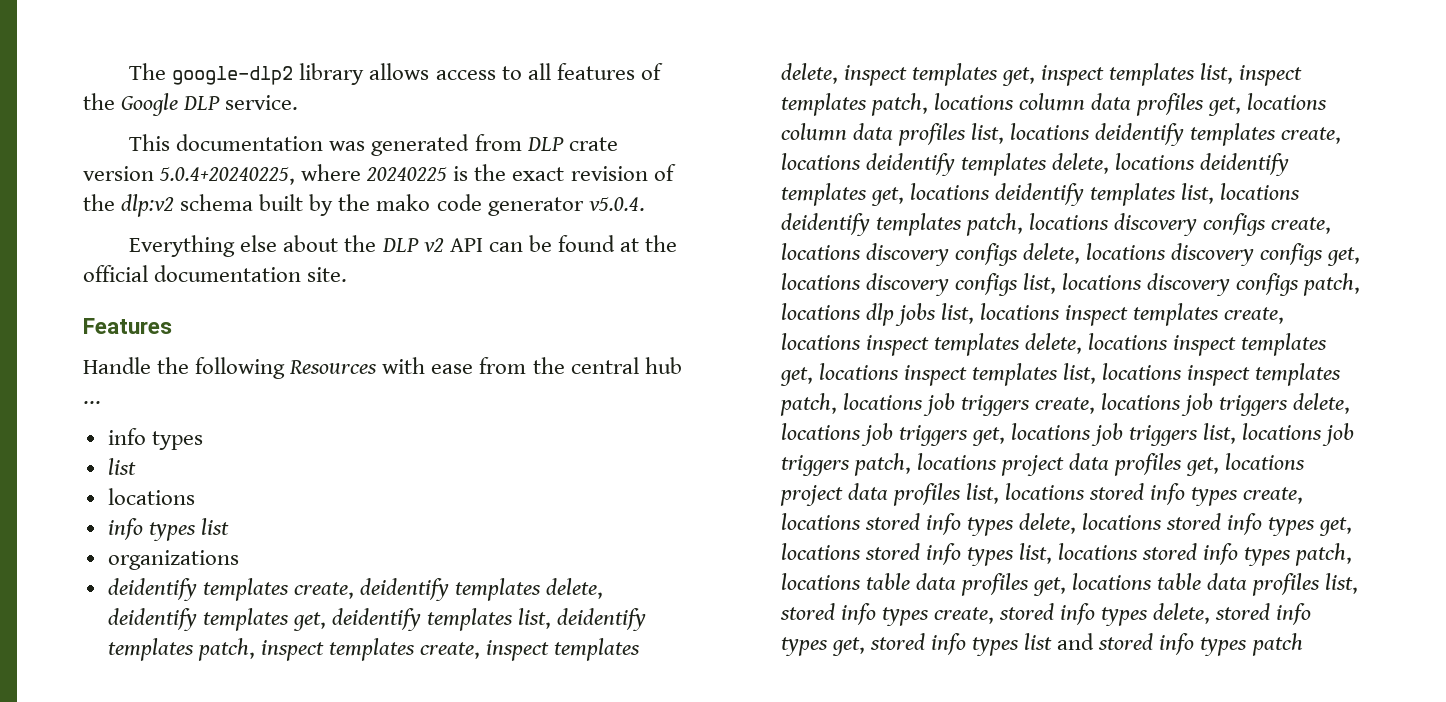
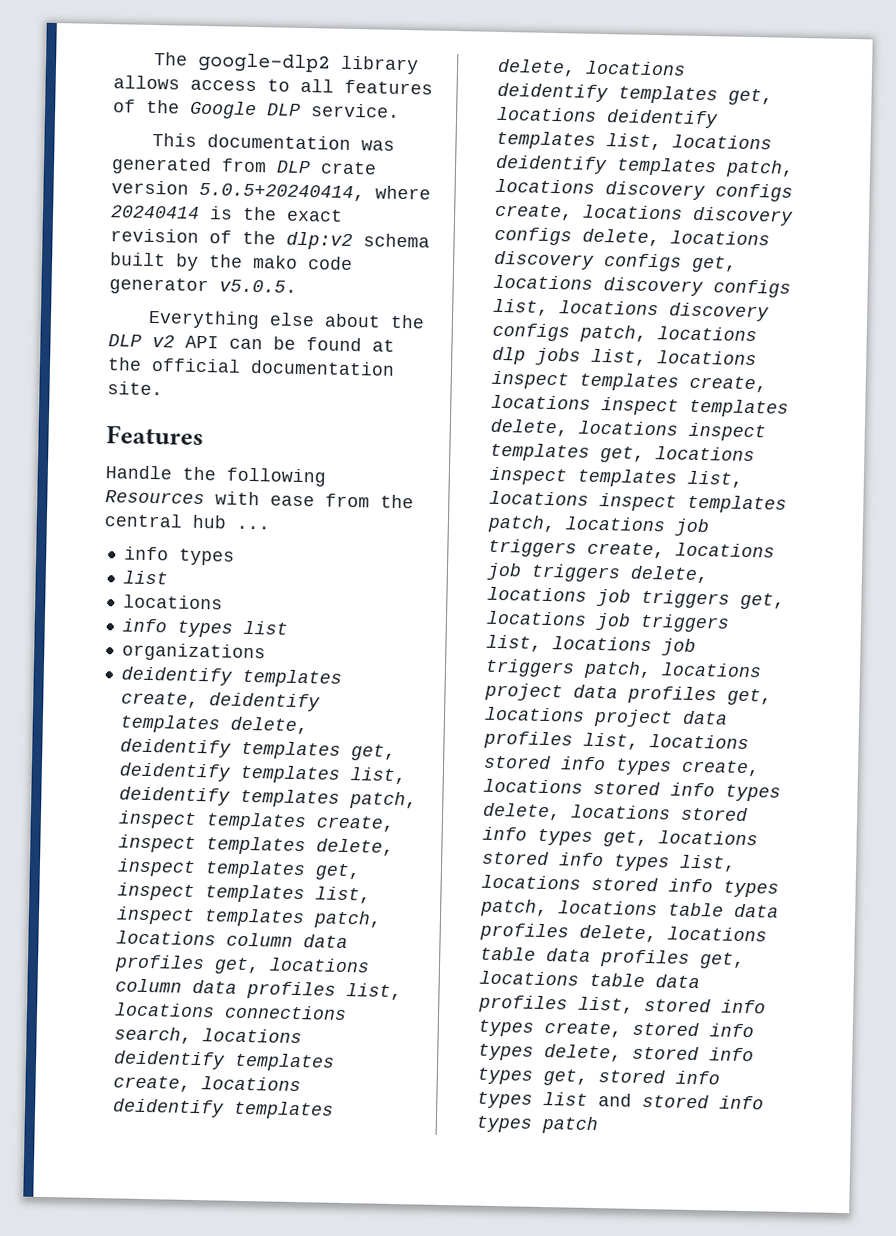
[159,164,448,185] 5.0.4+20240225, where 20240225 -> [199,182,431,202] [110,205,200,219] 5.0.5+20240414, where 20240414
[588,197,645,211] v5.0.4. -> [219,279,297,293] v5.0.5.
(1091, 131) none -> [223,1004,347,1021] [113,1026,302,1044] connections search, locations
(1029, 584) none -> [578,924,767,943] [479,946,690,968] delete, locations table data profiles

